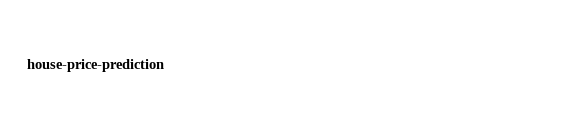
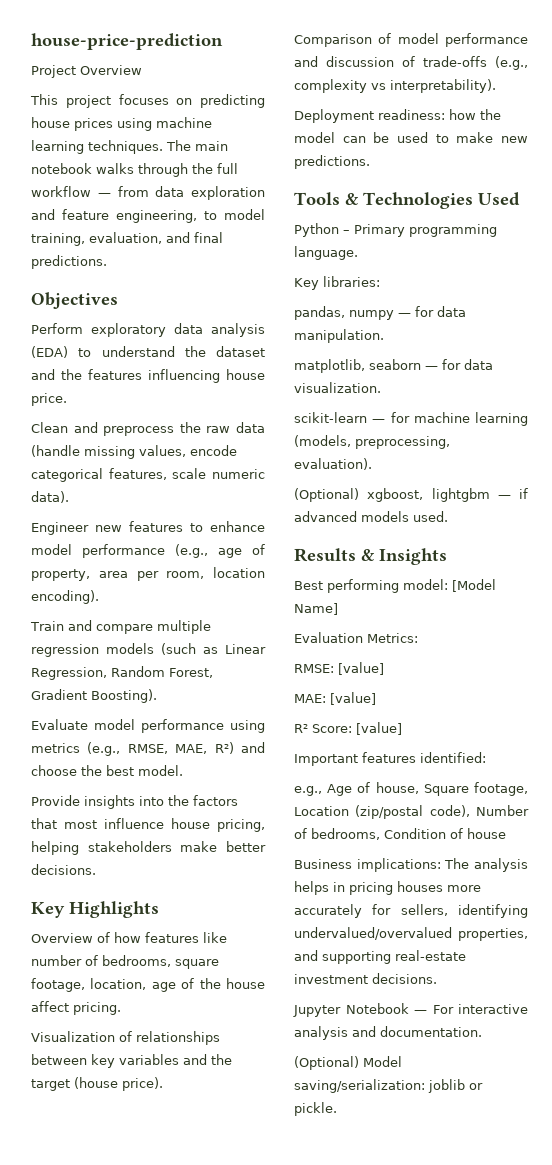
(164, 65) none -> [31,65,142,78] [30,94,265,108] [31,117,212,131] [31,140,228,154] [31,163,238,177] [31,186,265,200] [31,209,265,223] [31,232,223,246] [31,255,107,269] [31,292,118,309] [31,323,265,337] [31,346,265,358] [31,369,265,383] [31,393,67,406] [31,422,265,436] [31,445,237,459] [31,468,265,482] [31,491,69,503] [31,521,265,535] [31,544,265,558] [31,567,265,581] [31,590,99,604] [30,620,211,634] [31,643,266,657] [31,666,213,680] [31,689,157,703] [31,719,265,733] [31,742,265,756] [31,765,183,776] [31,795,238,809] [31,818,265,832] [31,841,266,855] [31,864,96,875] [31,901,159,918] [31,932,227,943] [31,955,219,969] [31,978,265,992] [31,1001,121,1015] [31,1031,220,1045] [31,1054,232,1068] [31,1077,163,1091] [294,33,528,47] [294,56,528,70] [294,79,496,93] [294,109,501,123] [294,132,528,143] [294,155,370,169] [294,192,520,209] [294,223,497,237] [294,246,358,260] [294,276,380,290] [294,306,466,320] [294,329,384,343] [294,359,493,373] [294,382,381,393] [294,412,528,426] [294,435,450,449] [294,458,372,470] [294,488,528,502] [294,511,448,522] [294,548,447,565] [294,579,496,593] [294,603,338,615] [294,632,418,643] [294,662,384,675] [294,692,376,705] [294,722,402,735] [294,752,486,766] [294,782,528,796] [294,805,529,819] [294,828,506,840] [294,858,528,872] [294,881,481,895] [294,904,528,918] [294,927,528,941] [294,950,466,964] [294,973,437,984] [293,1003,528,1017] [294,1026,482,1040] [294,1056,402,1070] [294,1079,483,1093] [294,1102,337,1116] // Project Overview // This project focuses on predicting house prices using machine learning techniques. The main notebook walks through the full workflow — from data exploration and feature engineering, to model training, evaluation, and final predictions. // Objectives // Perform exploratory data analysis (EDA) to understand the dataset and the features influencing house price. // Clean and preprocess the raw data (handle missing values, encode categorical features, scale numeric data). // Engineer new features to enhance model performance (e.g., age of property, area per room, location encoding). // Train and compare multiple regression models (such as Linear Regression, Random Forest, Gradient Boosting). // Evaluate model performance using metrics (e.g., RMSE, MAE, R²) and choose the best model. // Provide insights into the factors that most influence house pricing, helping stakeholders make better decisions. // Key Highlights // Overview of how features like number of bedrooms, square footage, location, age of the house affect pricing. // Visualization of relationships between key variables and the target (house price). // Comparison of model performance and discussion of trade-offs (e.g., complexity vs interpretability). // Deployment readiness: how the model can be used to make new predictions. // Tools & Technologies Used // Python – Primary programming language. // Key libraries: // pandas, numpy — for data manipulation. // matplotlib, seaborn — for data visualization. // scikit-learn — for machine learning (models, preprocessing, evaluation). // (Optional) xgboost, lightgbm — if advanced models used. // Results & Insights // Best performing model: [Model Name] // Evaluation Metrics: // RMSE: [value] // MAE: [value] // R² Score: [value] // Important features identified: // e.g., Age of house, Square footage, Location (zip/postal code), Number of bedrooms, Condition of house // Business implications: The analysis helps in pricing houses more accurately for sellers, identifying undervalued/overvalued properties, and supporting real-estate investment decisions. // Jupyter Notebook — For interactive analysis and documentation. // (Optional) Model saving/serialization: joblib or pickle.

